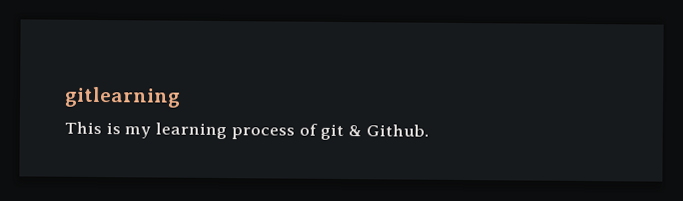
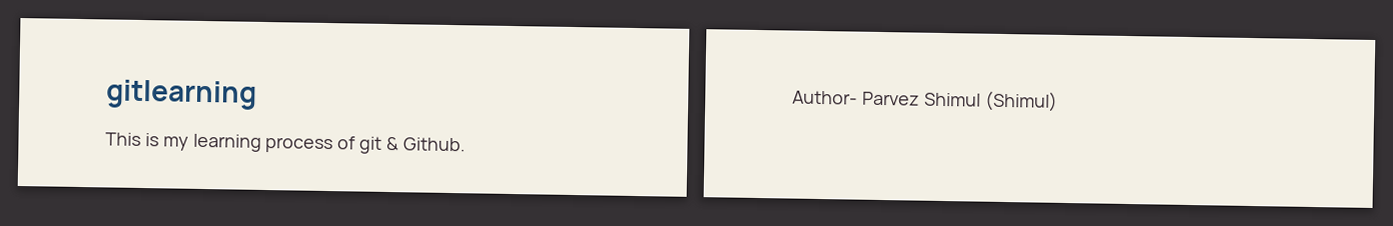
(429, 130) none -> [792,90,1058,112] // Author- Parvez Shimul (Shimul)

